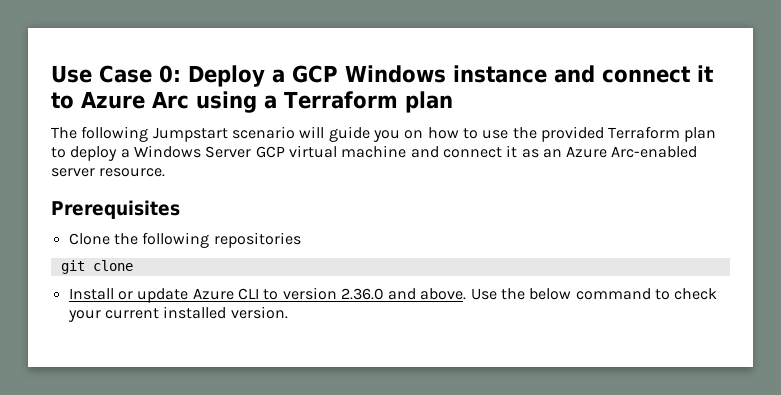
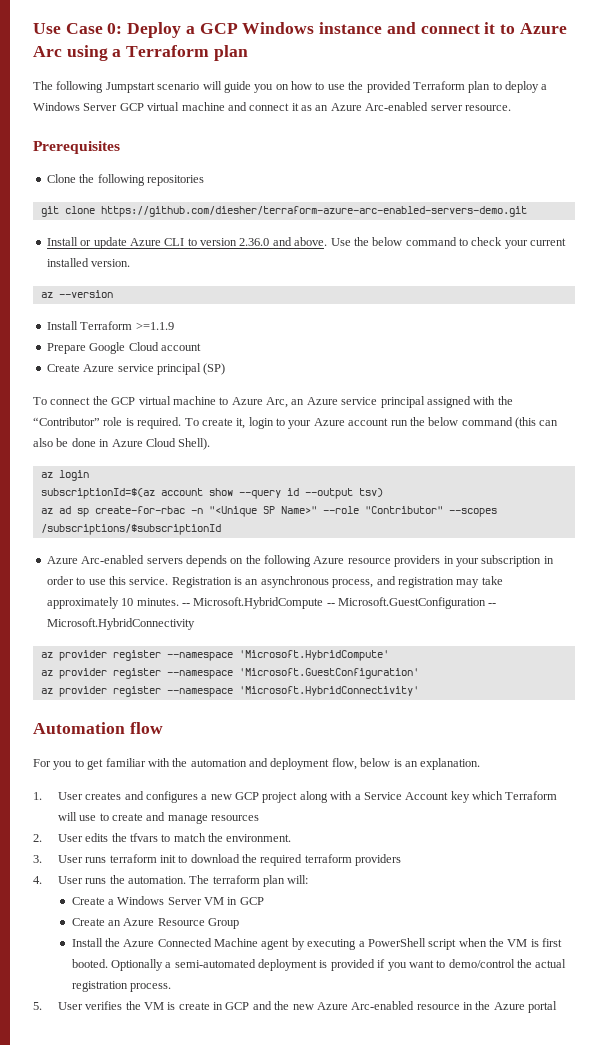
(133, 265) none -> [100,206,527,217] https://github.com/diesher/terraform-azure-arc-enabled-servers-demo.git
(288, 312) none -> [40,290,113,298] [46,321,174,330] [46,342,201,354] [46,363,226,375] [33,396,513,408] [33,417,559,429] [33,438,211,450] [40,470,89,481] [40,488,383,499] [40,506,497,517] [40,524,221,535] [46,555,554,567] [46,576,503,588] [46,597,497,609] [46,618,195,630] [40,650,389,661] [40,668,419,679] [40,686,419,697] [33,722,163,734] [33,758,481,770] [33,791,558,803] [57,812,260,824] [33,833,292,842] [33,854,402,866] [33,875,309,887] [71,896,264,905] [71,918,240,929] [71,938,563,950] [71,959,567,971] [71,981,171,992] [33,1001,558,1013] // az --version // Install Terraform >=1.1.9 // Prepare Google Cloud account // Create Azure service principal (SP) // To connect the GCP virtual machine to Azure Arc, an Azure service principal assigned with the “Contributor” role is required. To create it, login to your Azure account run the below command (this can also be done in Azure Cloud Shell). // az login // subscriptionId=$(az account show --query id --output tsv) // az ad sp create-for-rbac -n "<Unique SP Name>" --role "Contributor" --scopes /subscriptions/$subscriptionId // Azure Arc-enabled servers depends on the following Azure resource providers in your subscription in order to use this service. Registration is an asynchronous process, and registration may take approximately 10 minutes. -- Microsoft.HybridCompute -- Microsoft.GuestConfiguration -- Microsoft.HybridConnectivity // az provider register --namespace 'Microsoft.HybridCompute' // az provider register --namespace 'Microsoft.GuestConfiguration' // az provider register --namespace 'Microsoft.HybridConnectivity' // Automation flow // For you to get familiar with the automation and deployment flow, below is an explanation. // 1. User creates and configures a new GCP project along with a Service Account key which Terraform will use to create and manage resources // 2. User edits the tfvars to match the environment. // 3. User runs terraform init to download the required terraform providers // 4. User runs the automation. The terraform plan will: // Create a Windows Server VM in GCP // Create an Azure Resource Group // Install the Azure Connected Machine agent by executing a PowerShell script when the VM is first booted. Optionally a semi-automated deployment is provided if you want to demo/control the actual registration process. // 5. User verifies the VM is create in GCP and the new Azure Arc-enabled resource in the Azure portal

